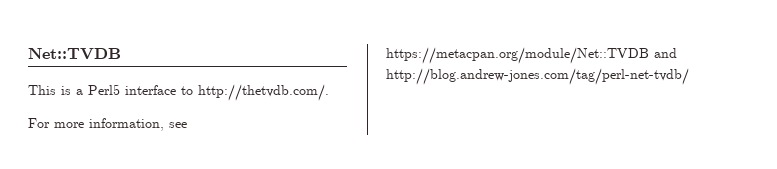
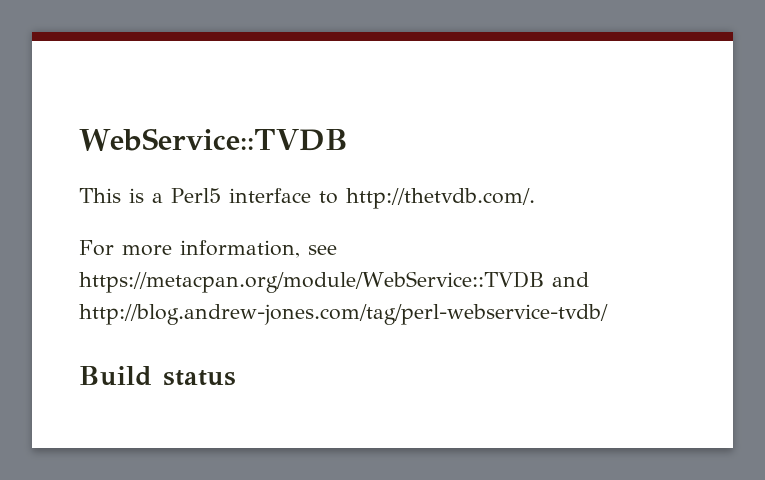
[28,48,121,60] Net::TVDB -> [79,128,348,151] WebService::TVDB
[386,47,677,64] [386,68,689,85] https://metacpan.org/module/Net::TVDB and http://blog.andrew-jones.com/tag/perl-net-tvdb/ -> [79,271,589,293] [79,304,608,325] [79,366,236,386] https://metacpan.org/module/WebService::TVDB and http://blog.andrew-jones.com/tag/perl-webservice-tvdb/ // Build status

